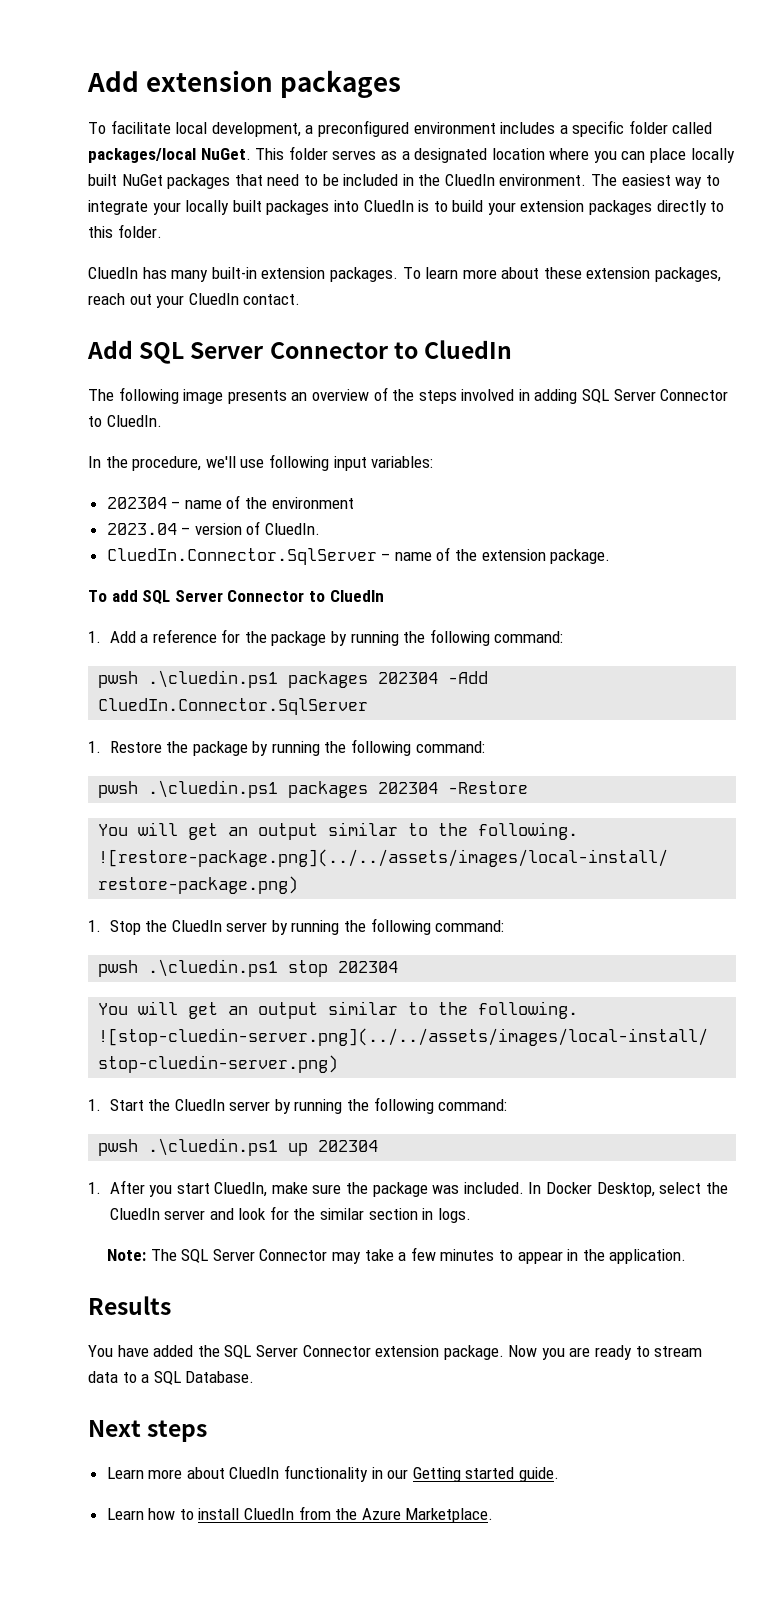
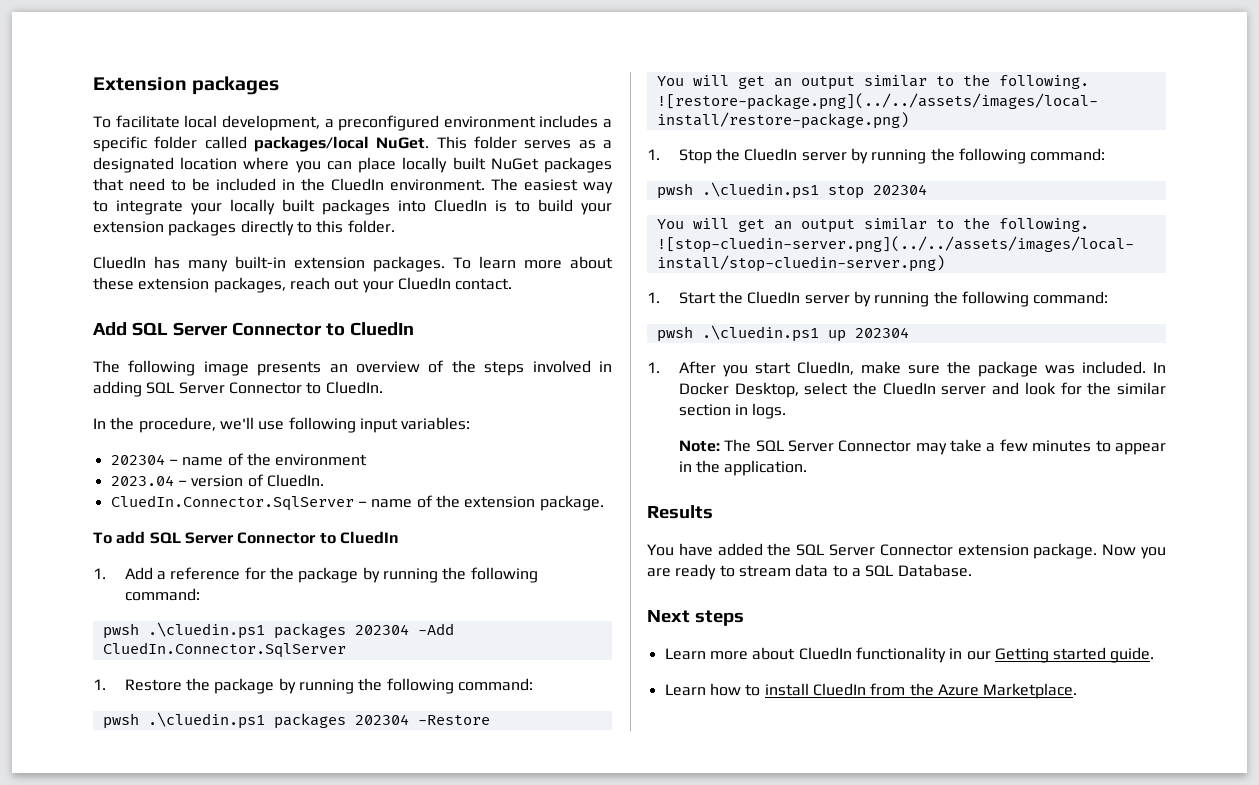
[87,70,274,92] Add extension -> [93,77,187,91] Extension

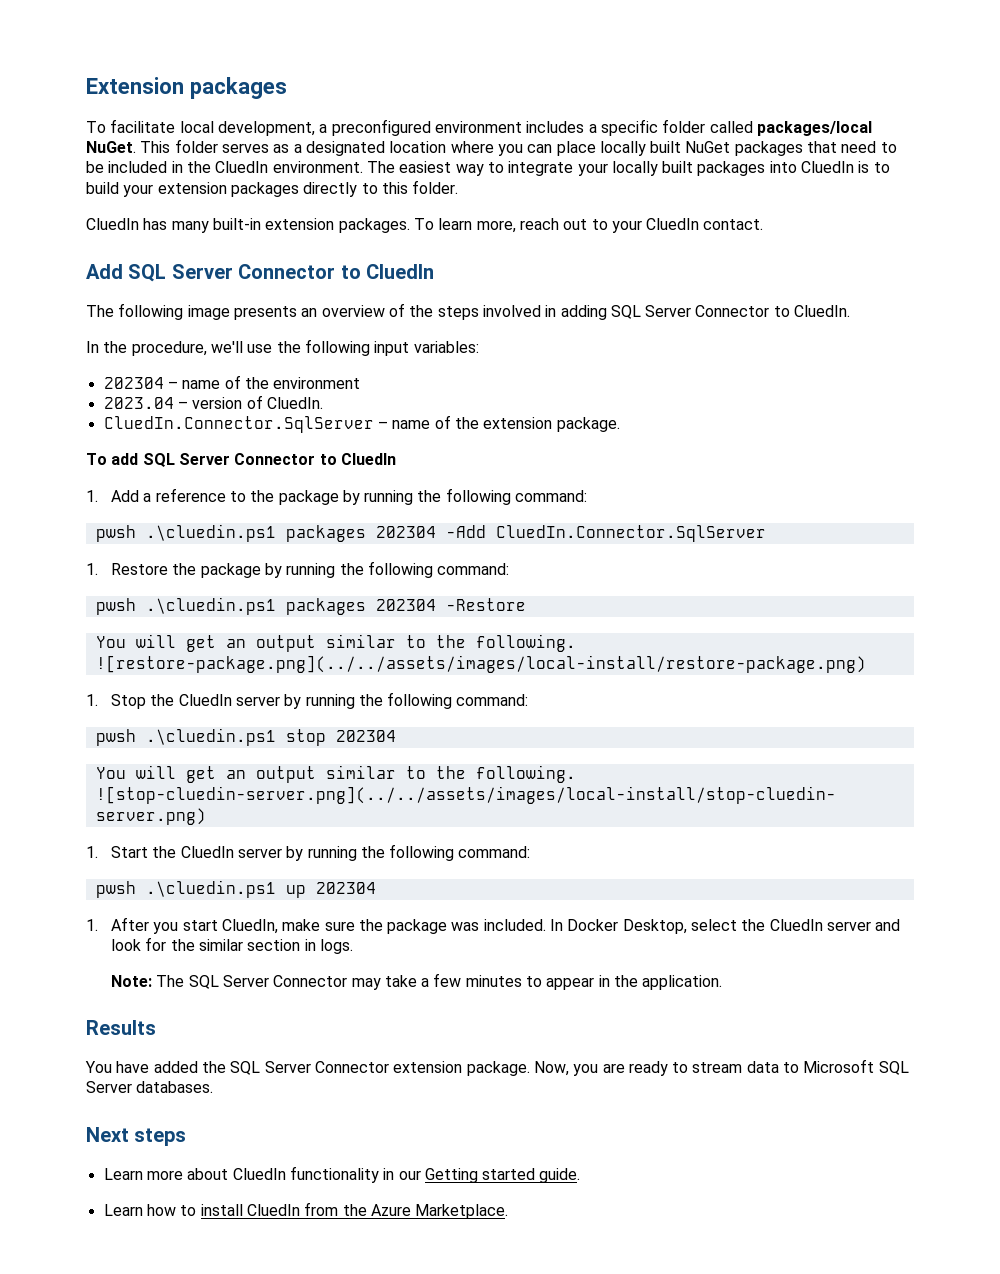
[524,256,613,269] [93,277,286,293] more about these extension packages, -> [476,220,516,233] more,
(360, 284) none -> [591,219,608,230] to
(285, 425) none -> [276,341,301,353] the
[244,567,266,580] for -> [229,491,246,502] to
[1102,544,1137,556] Now -> [533,1061,569,1076] Now,
[851,564,972,577] a SQL Database. -> [803,1059,909,1075] [86,1081,214,1093] Microsoft SQL Server databases.

